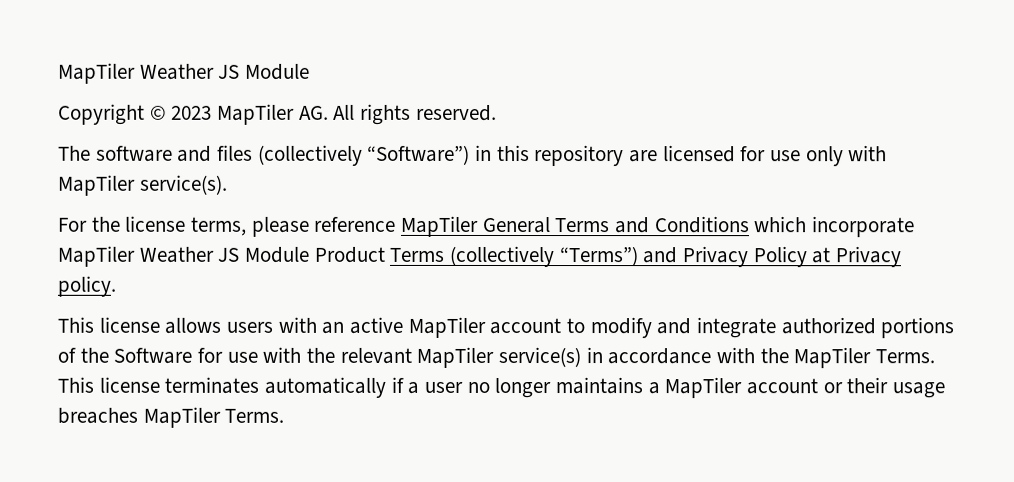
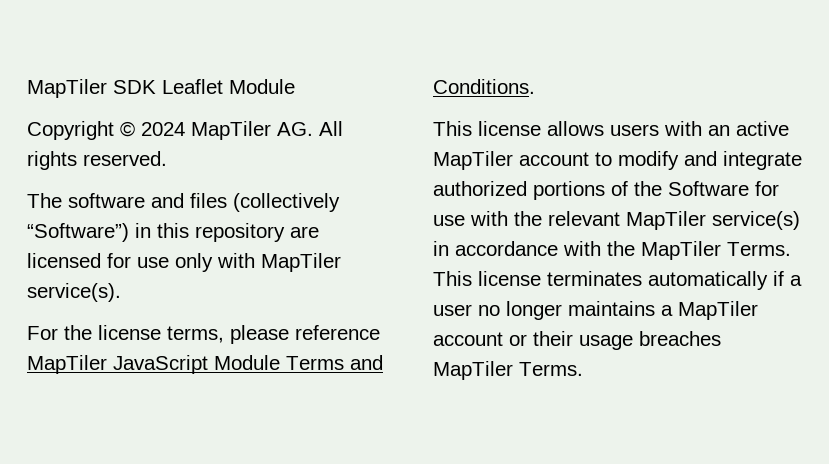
[58,62,241,84] MapTiler Weather JS -> [27,79,223,98] MapTiler SDK Leaflet
[171,105,213,120] 2023 -> [141,122,185,136] 2024
[482,216,916,238] [57,245,902,268] [57,275,116,297] General Terms and Conditions which incorporate MapTiler Weather JS Module Product Terms (collectively “Terms”) and Privacy Policy at Privacy policy. -> [113,355,383,374] [433,79,535,94] JavaScript Module Terms and Conditions.

